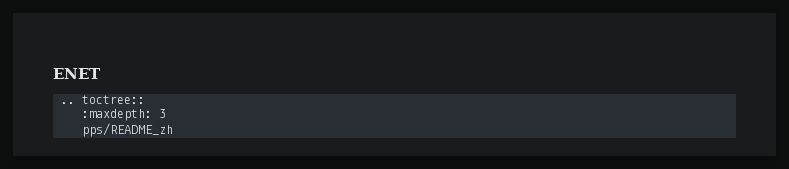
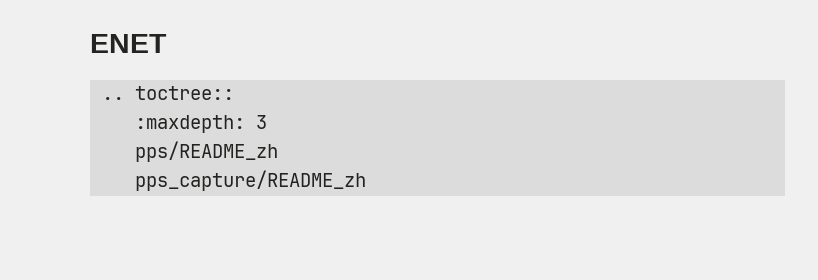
(173, 130) none -> [135,170,367,191] // pps_capture/README_zh

